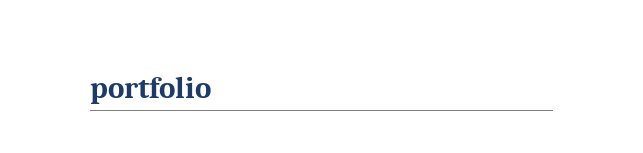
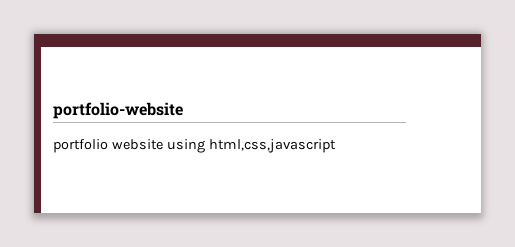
[90,76,211,104] portfolio -> [53,102,183,119] [53,139,336,153] portfolio-website // portfolio website using html,css,javascript

